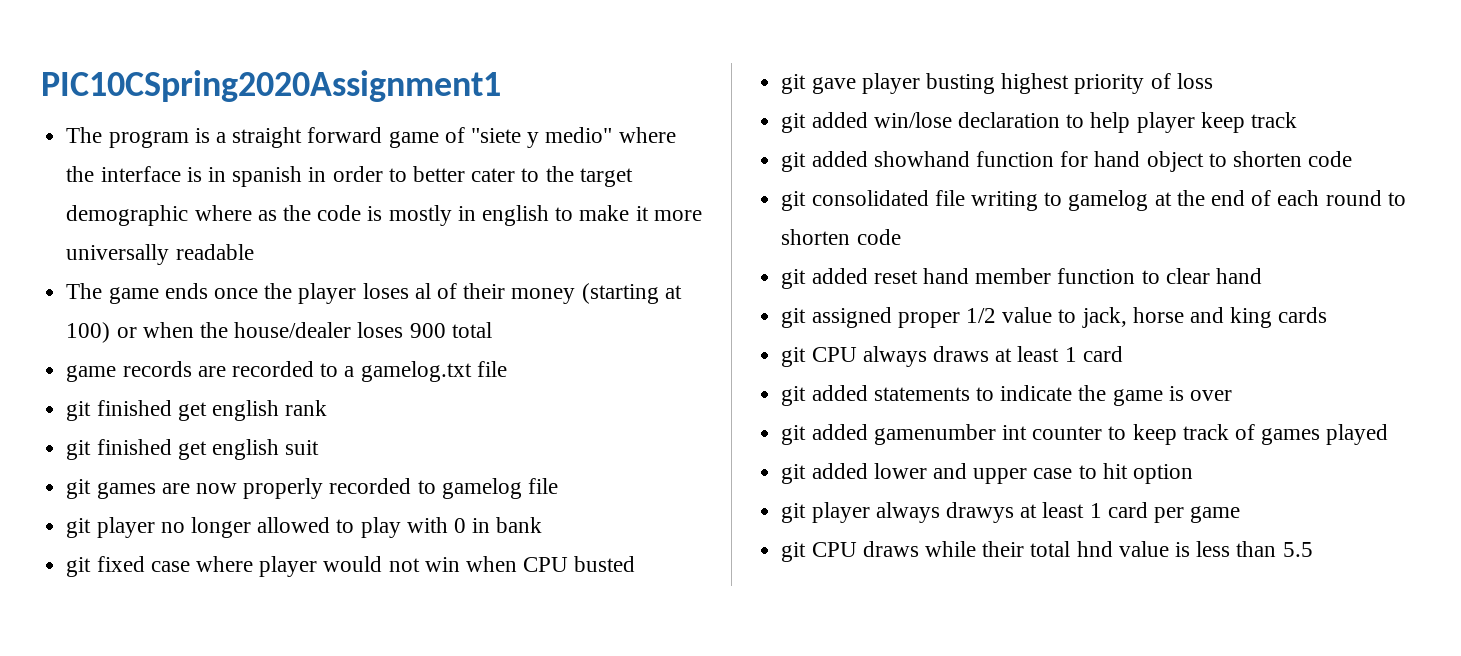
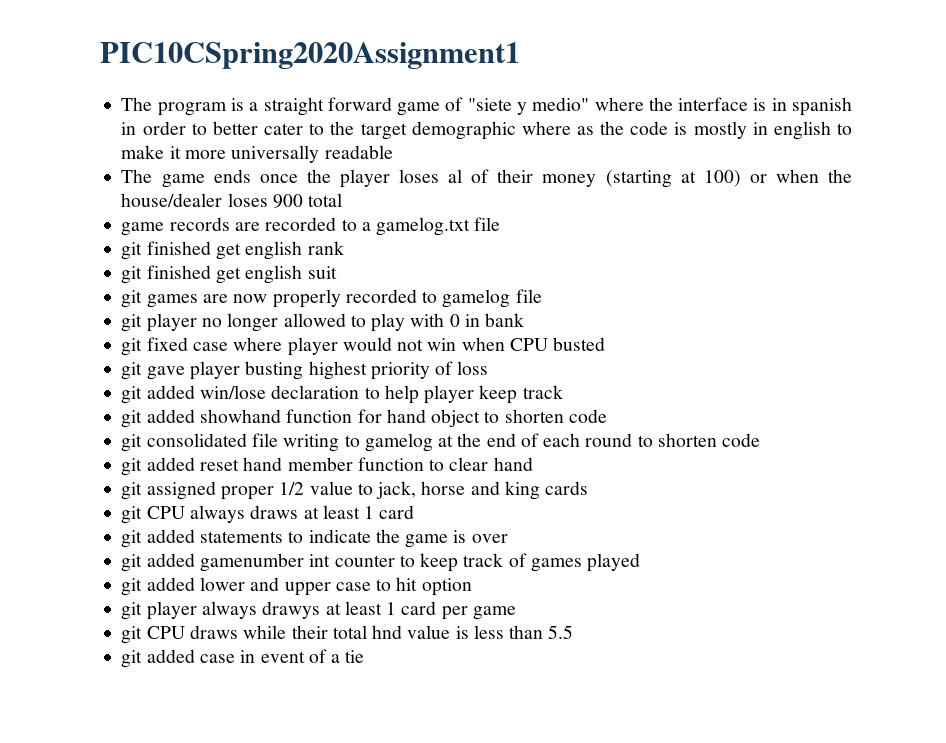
(1313, 549) none -> [121,649,365,668] // git added case in event of a tie

